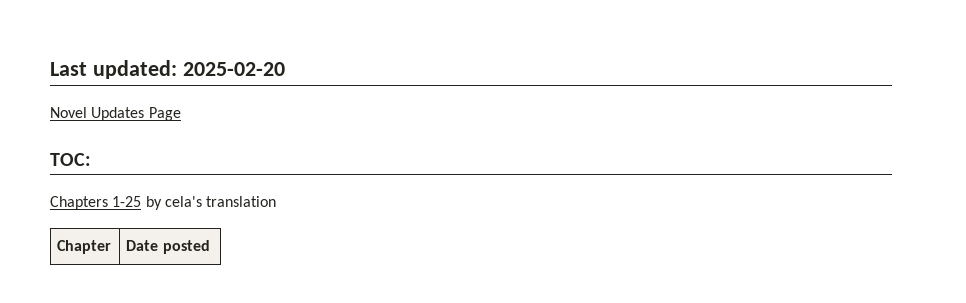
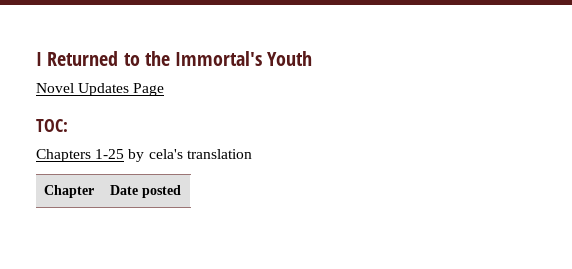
[50,60,285,79] Last updated: 2025-02-20 -> [36,51,313,66] I Returned to the Immortal's Youth

